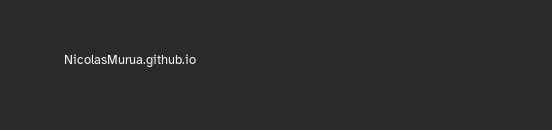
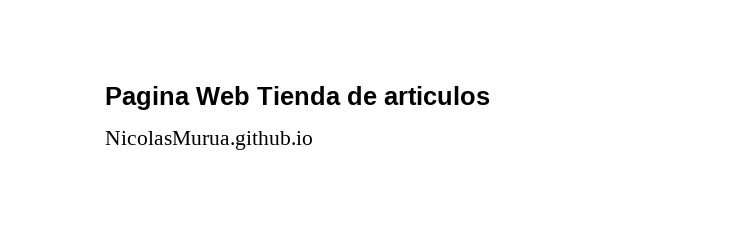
(64, 61) none -> [105,86,490,110] Pagina Web Tienda de articulos //

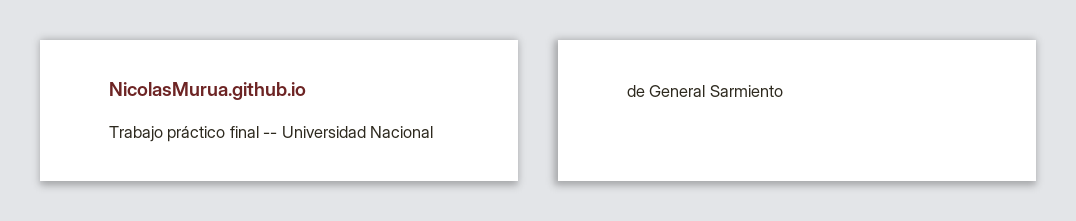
[105,86,490,110] [105,131,313,150] Pagina Web Tienda de articulos // NicolasMurua.github.io -> [109,82,306,100] [109,126,434,142] [627,85,783,97] NicolasMurua.github.io // Trabajo práctico final -- Universidad Nacional de General Sarmiento

